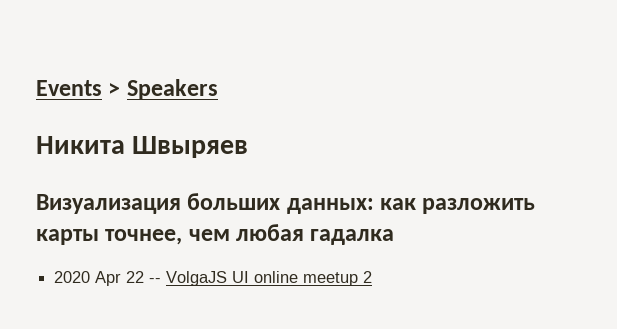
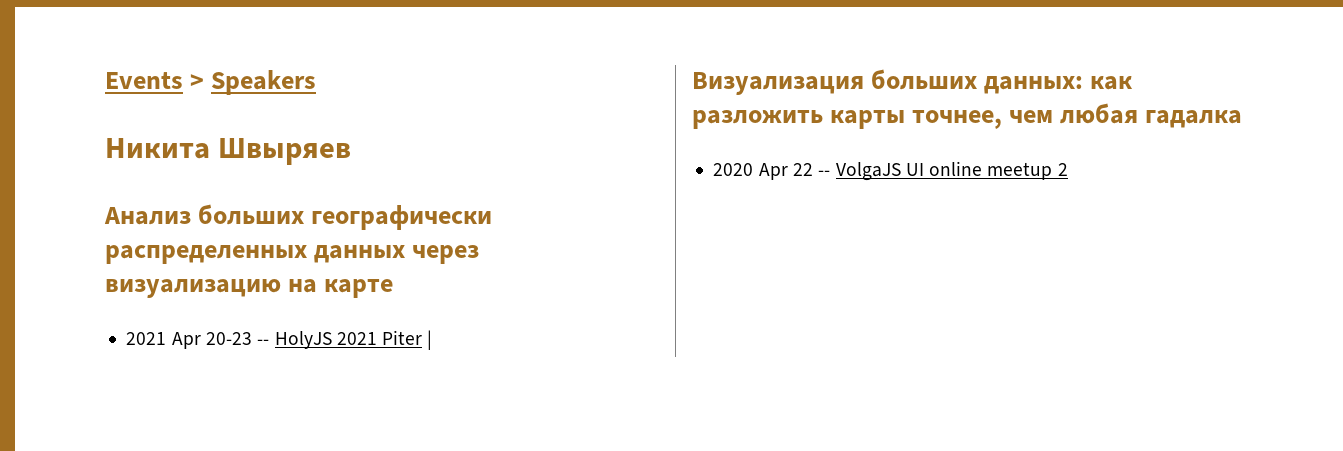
(249, 147) none -> [104,204,493,230] [105,245,480,264] [105,279,394,298] [126,330,433,350] // Анализ больших географически распределенных данных через визуализацию на карте // 2021 Apr 20-23 -- HolyJS 2021 Piter |

